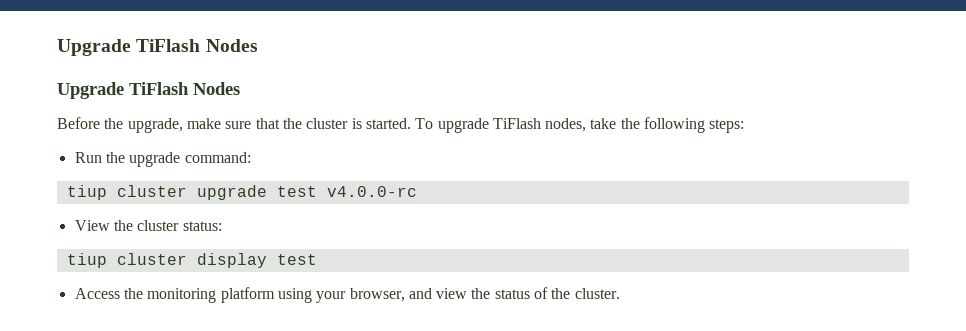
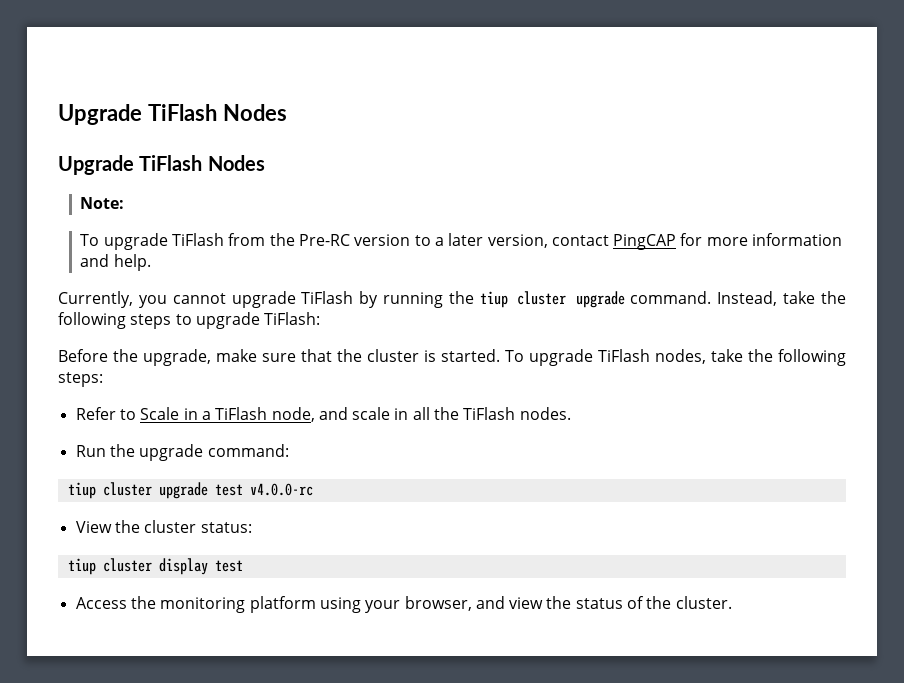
(240, 88) none -> [80,197,125,209] [80,233,843,250] [80,254,151,271] [58,291,847,308] [58,312,321,329] // Note: // To upgrade TiFlash from the Pre-RC version to a later version, contact PingCAP for more information and help. // Currently, you cannot upgrade TiFlash by running the tiup cluster upgrade command. Instead, take the following steps to upgrade TiFlash:
(745, 126) none -> [75,407,571,422] // Refer to Scale in a TiFlash node, and scale in all the TiFlash nodes.

